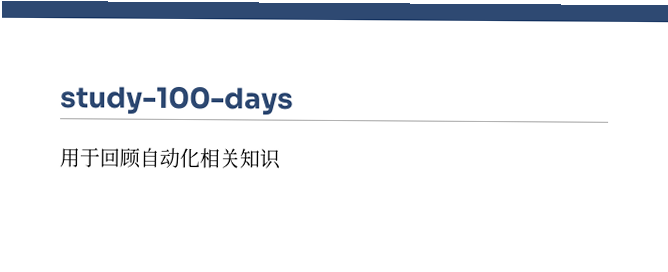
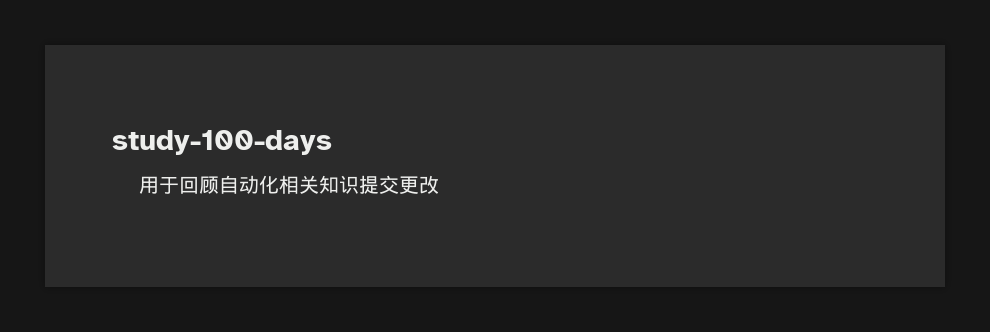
(281, 159) none -> [359,175,440,194] 提交更改

